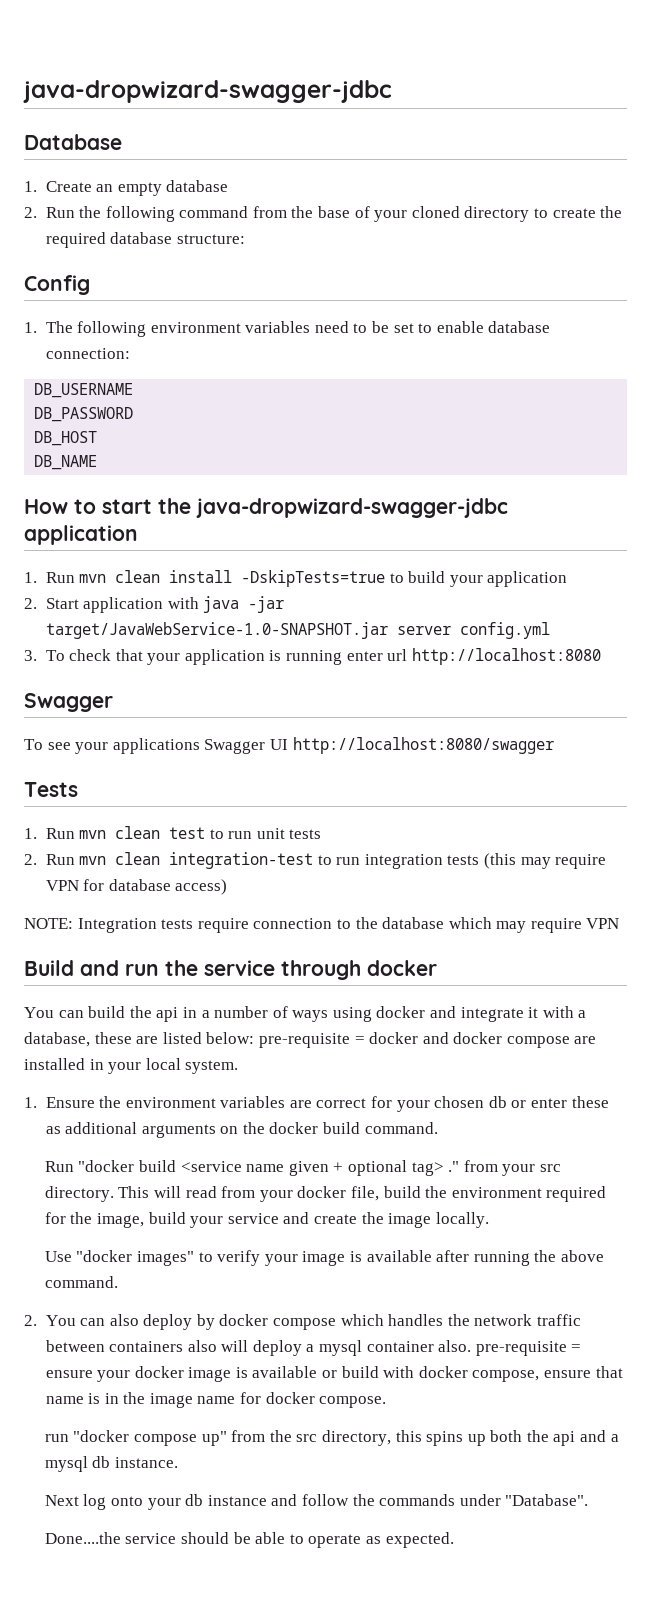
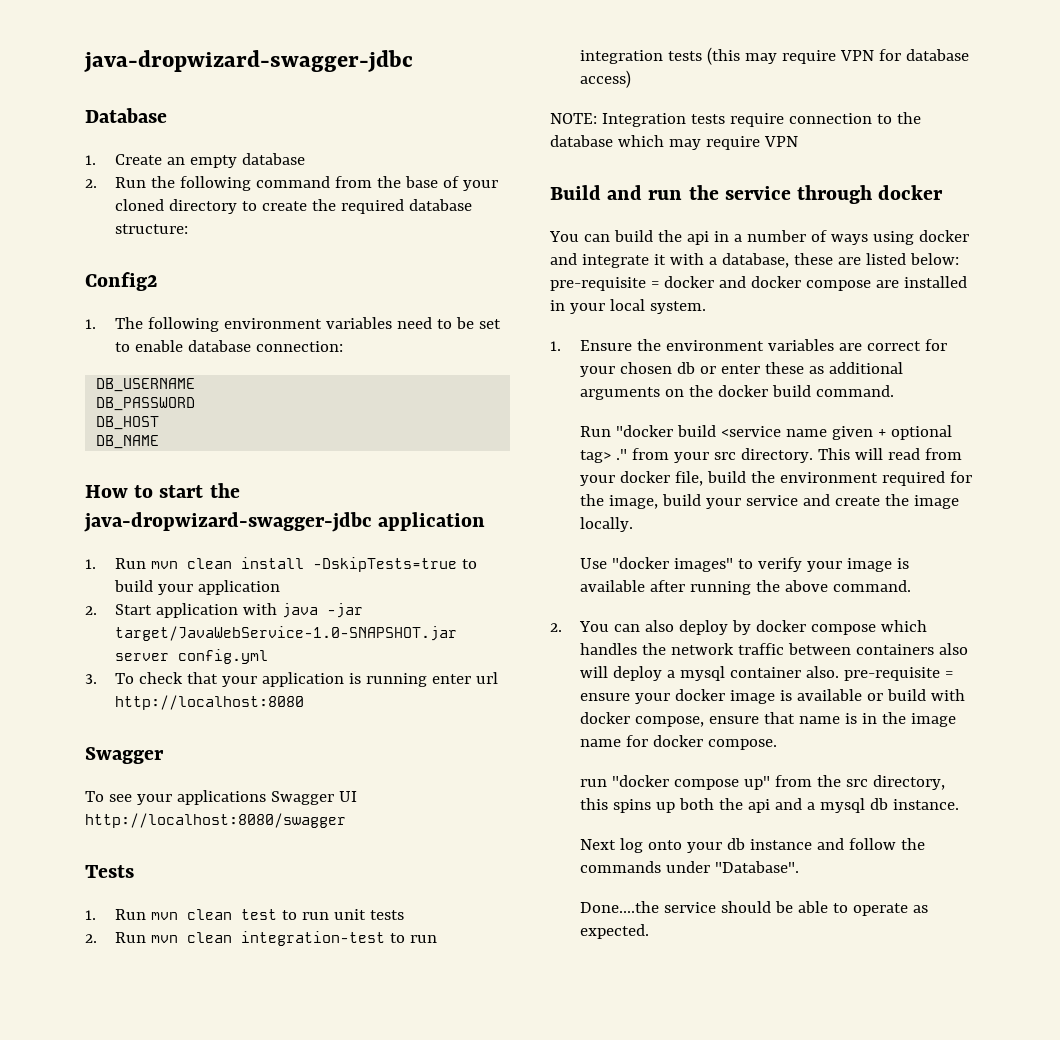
[24,275,90,295] Config -> [85,272,157,291] Config2

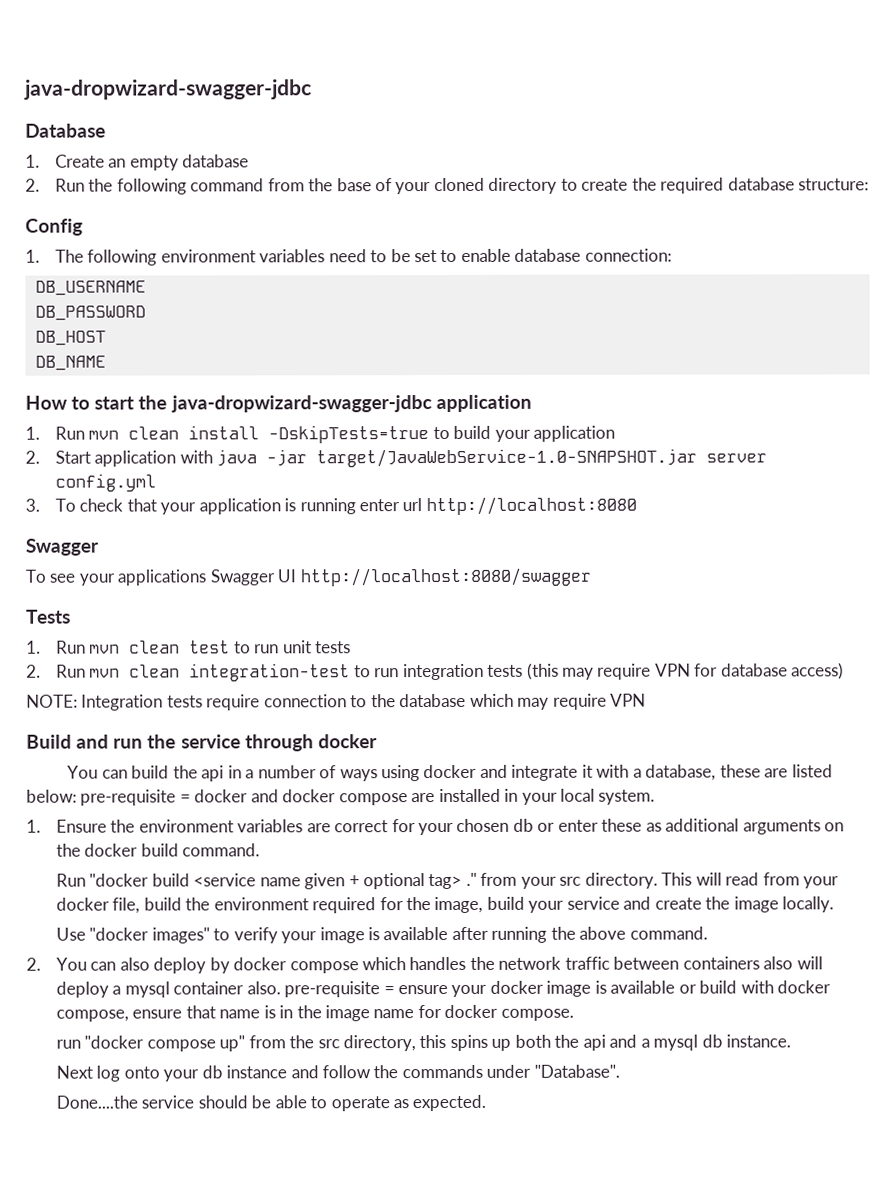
[85,272,157,291] Config2 -> [25,218,83,236] Config

